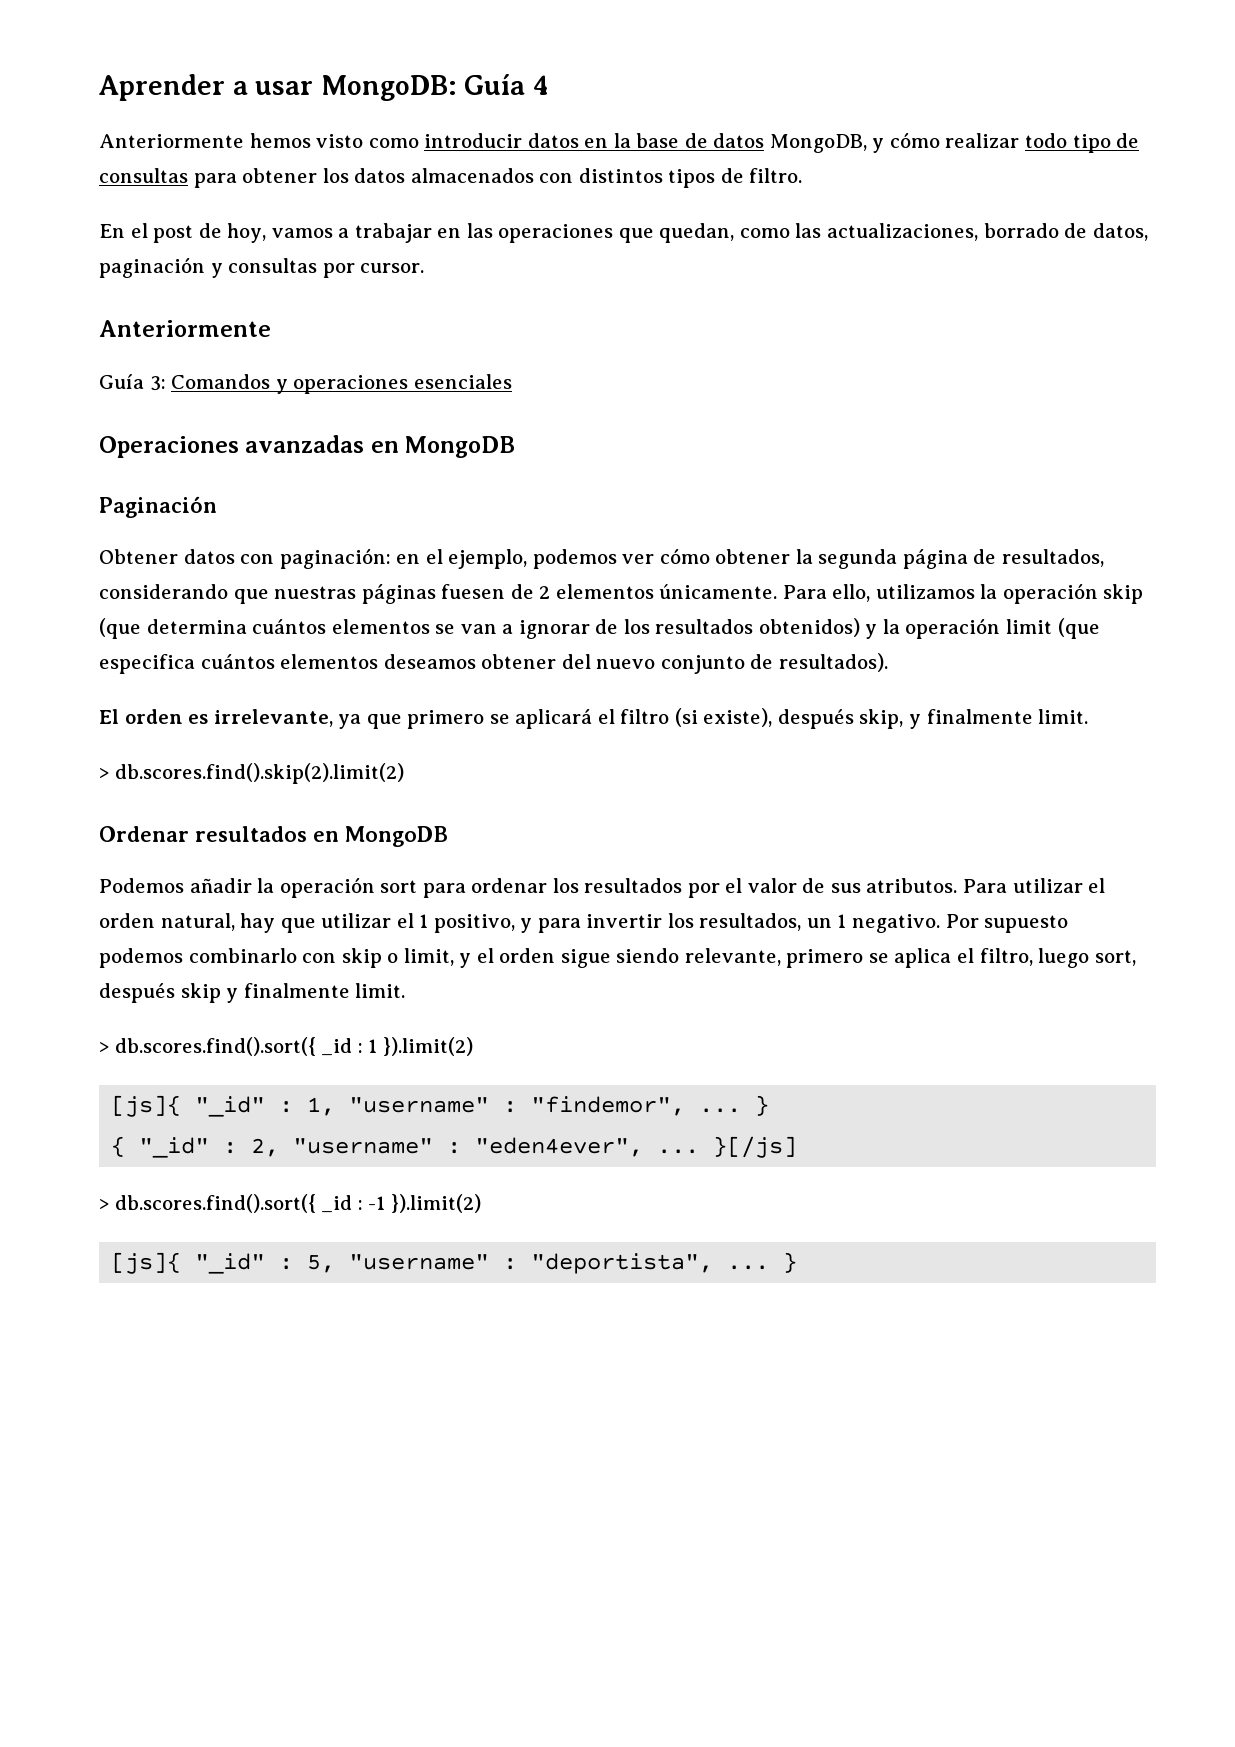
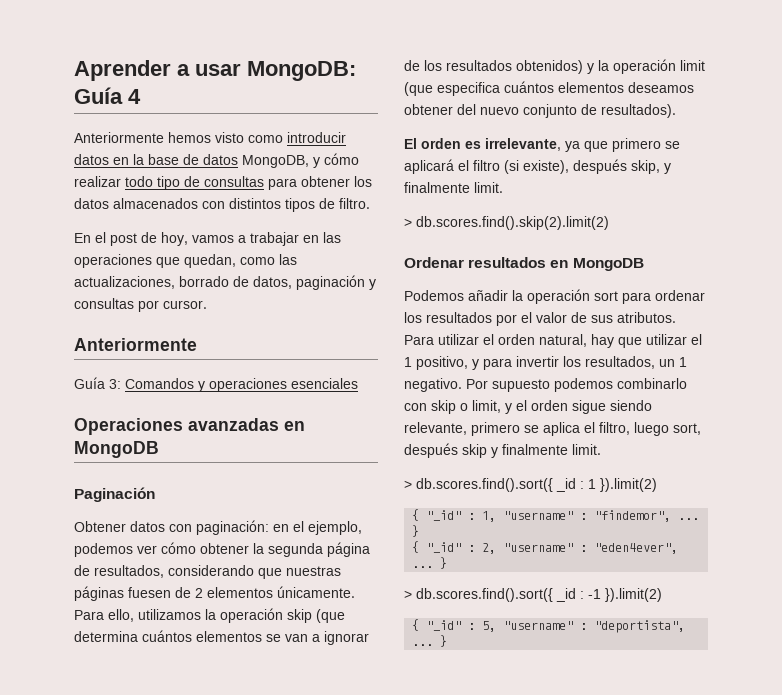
[111,1095,182,1117] [js]{ -> [412,509,420,521] {
[713,1136,798,1158] }[/js] -> [440,557,448,569] }
[111,1252,182,1274] [js]{ -> [412,619,420,631] {

